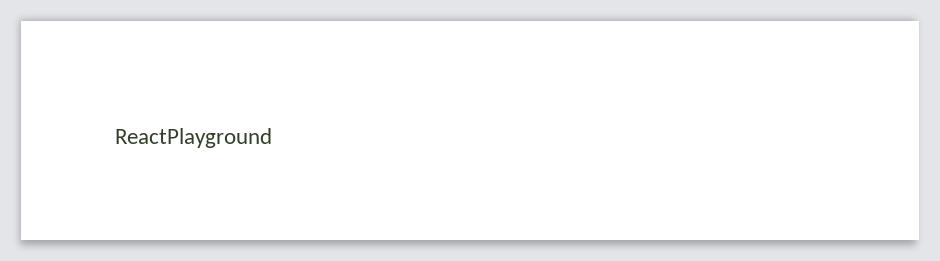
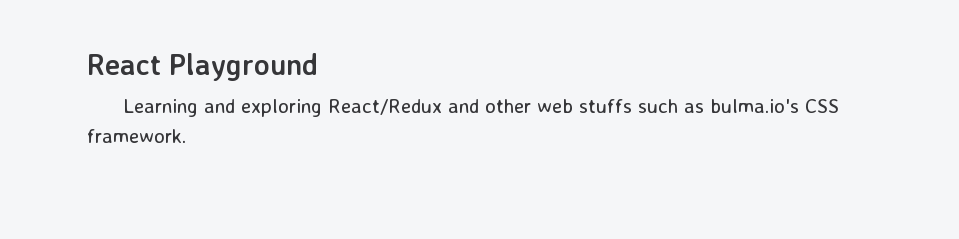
[115,128,272,148] ReactPlayground -> [87,53,318,81] [123,99,840,117] [87,129,186,143] React Playground // Learning and exploring React/Redux and other web stuffs such as bulma.io's CSS framework.

